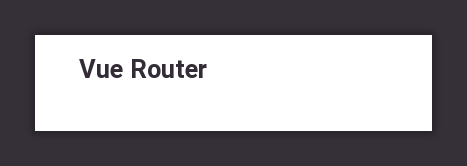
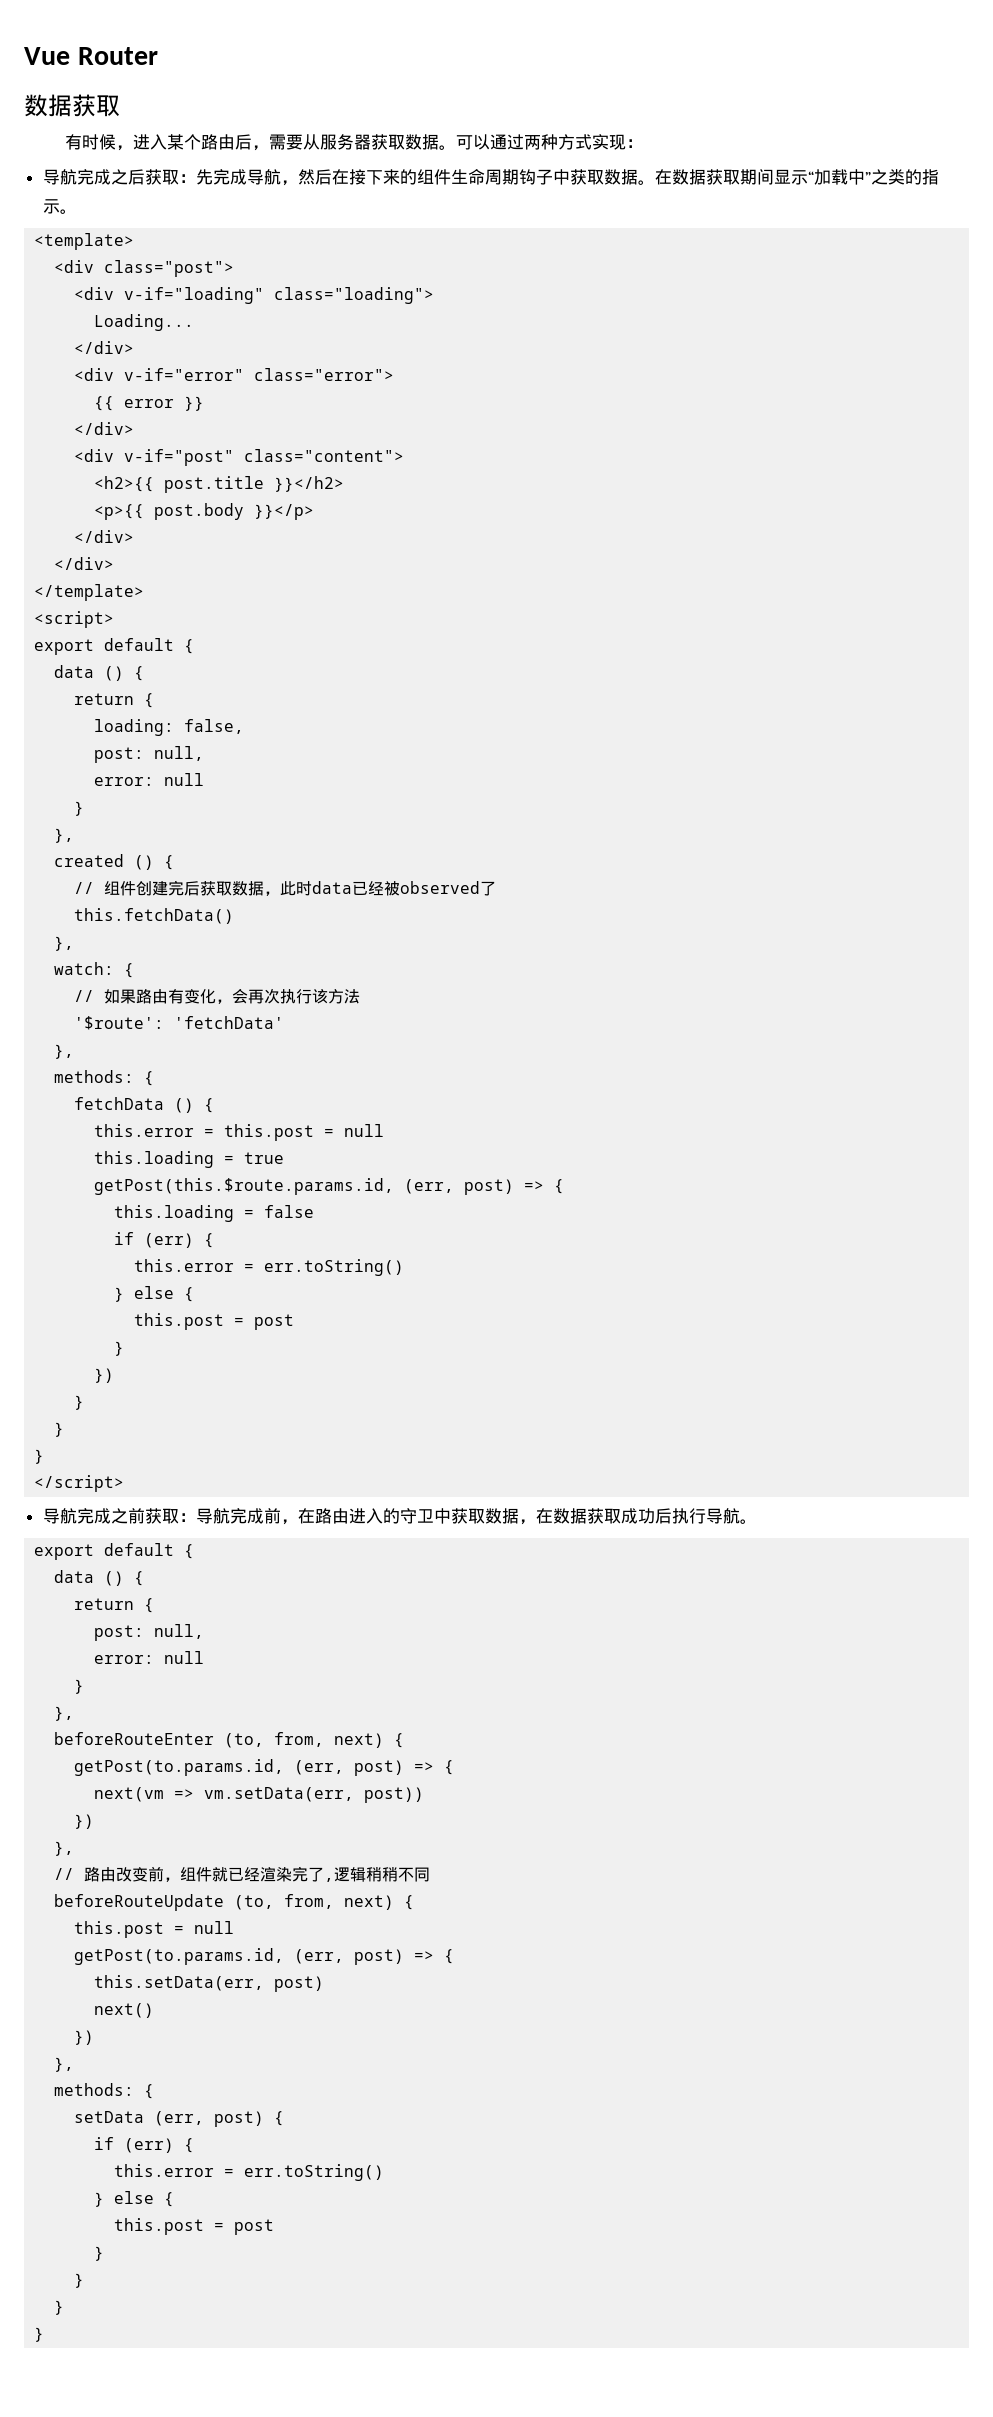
(207, 68) none -> [24,94,120,117] [64,134,643,151] [42,169,939,186] [42,199,77,214] [34,233,135,250] [54,260,235,277] [74,287,435,304] [94,314,195,331] [74,341,135,354] [74,368,395,381] [94,396,205,411] [74,422,135,435] [74,449,405,466] [94,476,345,493] [94,503,315,520] [74,530,135,543] [54,557,115,570] [34,584,145,601] [34,611,115,628] [34,638,195,655] [54,665,145,681] [74,693,155,708] [94,719,245,736] [94,746,205,763] [94,773,205,786] [74,801,85,816] [54,828,75,843] [54,854,175,870] [74,880,497,896] [74,908,235,924] [54,936,75,951] [54,962,135,978] [74,988,361,1004] [74,1016,285,1030] [54,1044,75,1059] [54,1070,155,1086] [74,1097,215,1113] [94,1124,385,1141] [94,1151,285,1168] [94,1178,565,1195] [114,1205,315,1222] [114,1232,215,1248] [134,1259,405,1276] [114,1286,195,1302] [134,1313,295,1330] [114,1341,125,1356] [94,1368,115,1383] [74,1395,85,1410] [54,1422,65,1437] [34,1449,45,1464] [34,1475,125,1492] [42,1508,757,1525] [34,1543,195,1560] [54,1570,145,1586] [74,1598,155,1613] [94,1624,205,1641] [94,1651,205,1664] [74,1679,85,1694] [54,1706,75,1721] [54,1732,405,1748] [74,1759,455,1776] [94,1787,425,1803] [74,1814,95,1829] [54,1841,75,1856] [54,1866,431,1882] [54,1894,415,1911] [74,1921,235,1938] [74,1948,455,1965] [94,1975,325,1992] [94,2003,155,2018] [74,2030,95,2045] [54,2057,75,2072] [54,2083,155,2099] [74,2111,285,2127] [94,2137,195,2153] [114,2164,385,2181] [94,2191,175,2207] [114,2218,275,2235] [94,2246,105,2261] [74,2273,85,2288] [54,2300,65,2315] [34,2327,45,2342] // 数据获取 // 有时候，进入某个路由后，需要从服务器获取数据。可以通过两种方式实现： // 导航完成之后获取：先完成导航，然后在接下来的组件生命周期钩子中获取数据。在数据获取期间显示“加载中”之类的指示。 // <template> // <div class="post"> // <div v-if="loading" class="loading"> // Loading... // </div> // <div v-if="error" class="error"> // {{ error }} // </div> // <div v-if="post" class="content"> // <h2>{{ post.title }}</h2> // <p>{{ post.body }}</p> // </div> // </div> // </template> // <script> // export default { // data () { // return { // loading: false, // post: null, // error: null // } // }, // created () { // // 组件创建完后获取数据，此时data已经被observed了 // this.fetchData() // }, // watch: { // // 如果路由有变化，会再次执行该方法 // '$route': 'fetchData' // }, // methods: { // fetchData () { // this.error = this.post = null // this.loading = true // getPost(this.$route.params.id, (err, post) => { // this.loading = false // if (err) { // this.error = err.toString() // } else { // this.post = post // } // }) // } // } // } // </script> // 导航完成之前获取：导航完成前，在路由进入的守卫中获取数据，在数据获取成功后执行导航。 // export default { // data () { // return { // post: null, // error: null // } // }, // beforeRouteEnter (to, from, next) { // getPost(to.params.id, (err, post) => { // next(vm => vm.setData(err, post)) // }) // }, // // 路由改变前，组件就已经渲染完了,逻辑稍稍不同 // beforeRouteUpdate (to, from, next) { // this.post = null // getPost(to.params.id, (err, post) => { // this.setData(err, post) // next() // }) // }, // methods: { // setData (err, post) { // if (err) { // this.error = err.toString() // } else { // this.post = post // } // } // } // }

